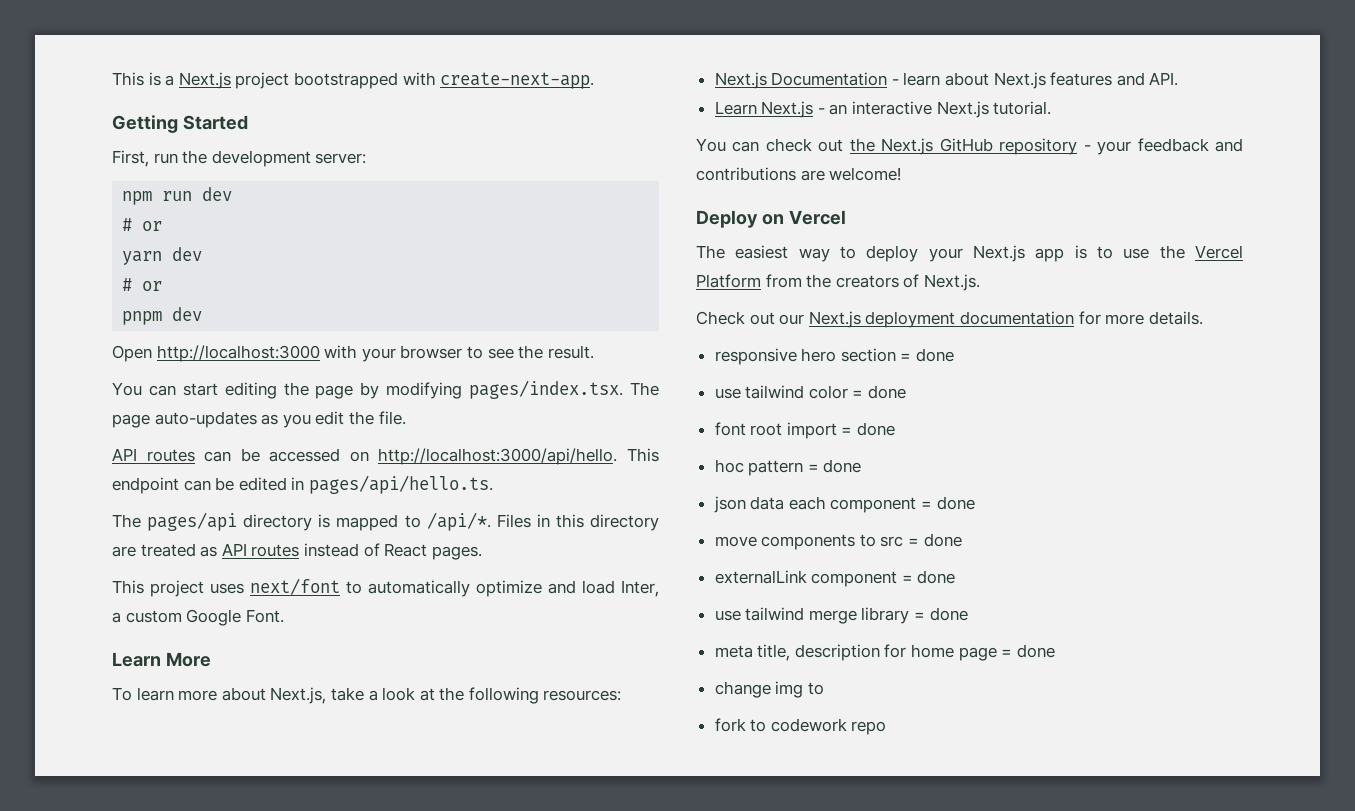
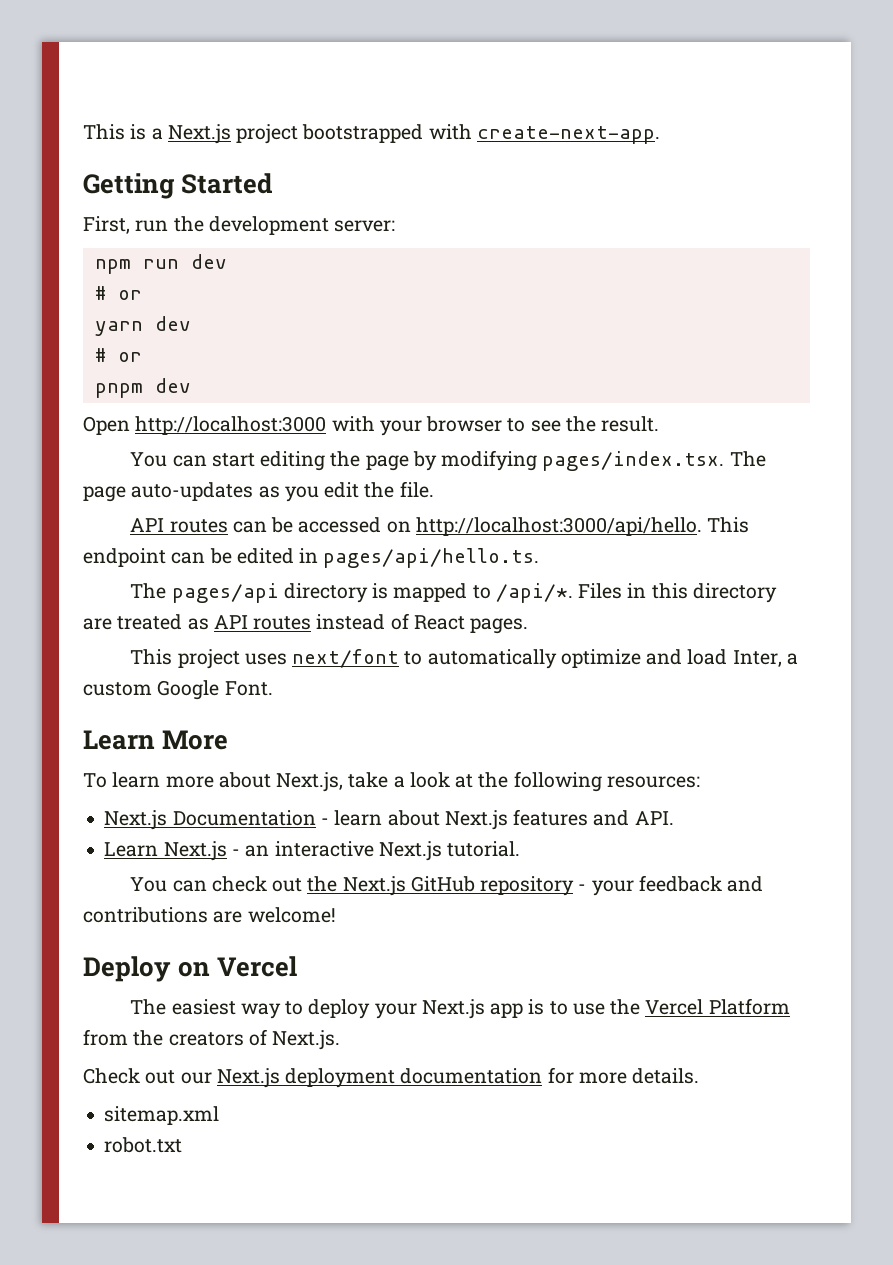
[714,348,955,365] [714,385,907,399] [714,422,896,439] [714,459,862,476] [713,496,975,513] [714,533,962,550] [714,570,956,587] [714,607,968,624] [714,644,1055,661] [714,681,824,698] [714,718,887,735] responsive hero section = done // use tailwind color = done // font root import = done // hoc pattern = done // json data each component = done // move components to src = done // externalLink component = done // use tailwind merge library = done // meta title, description for home page = done // change img to // fork to codework repo -> [104,1106,220,1125] [104,1137,183,1153] sitemap.xml // robot.txt

